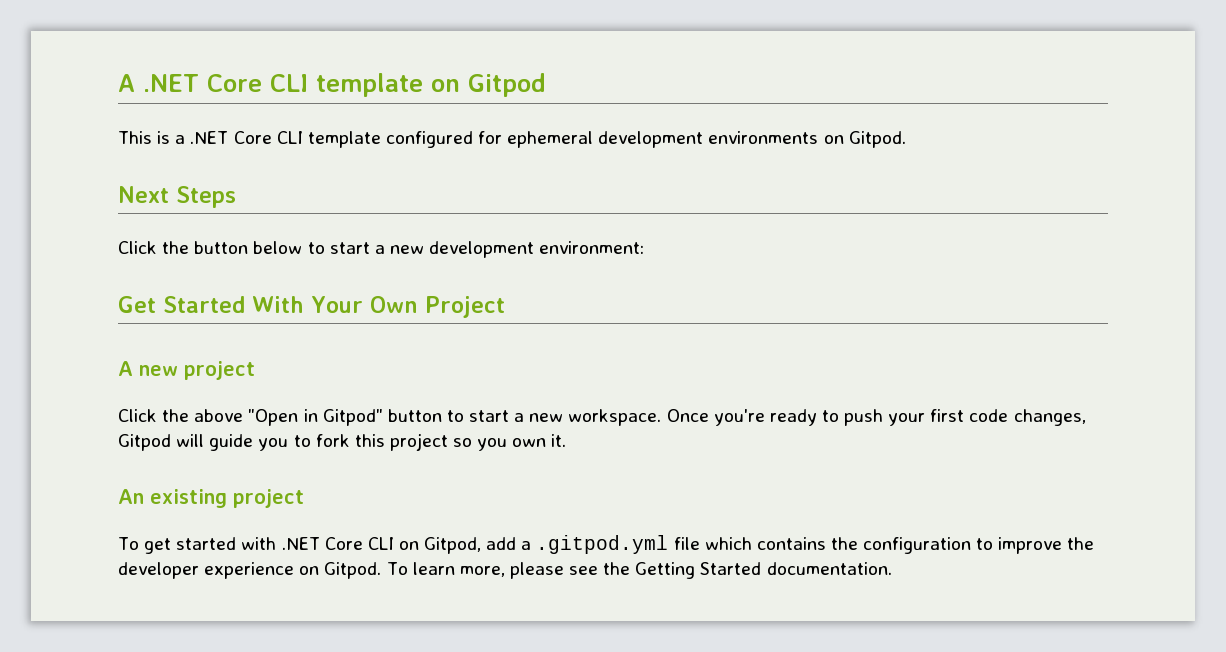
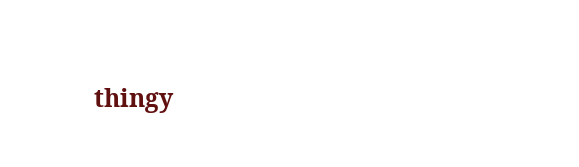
[118,73,546,97] [118,131,906,148] [118,186,236,208] [118,241,645,258] [118,296,505,318] [118,361,255,380] [118,409,1086,426] [118,433,567,451] [118,489,304,508] [118,535,1095,554] [118,562,892,579] A .NET Core CLI template on Gitpod // This is a .NET Core CLI template configured for ephemeral development environments on Gitpod. // Next Steps // Click the button below to start a new development environment: // Get Started With Your Own Project // A new project // Click the above "Open in Gitpod" button to start a new workspace. Once you're ready to push your first code changes, Gitpod will guide you to fork this project so you own it. // An existing project // To get started with .NET Core CLI on Gitpod, add a .gitpod.yml file which contains the configuration to improve the developer experience on Gitpod. To learn more, please see the Getting Started documentation. -> [94,88,174,113] thingy

